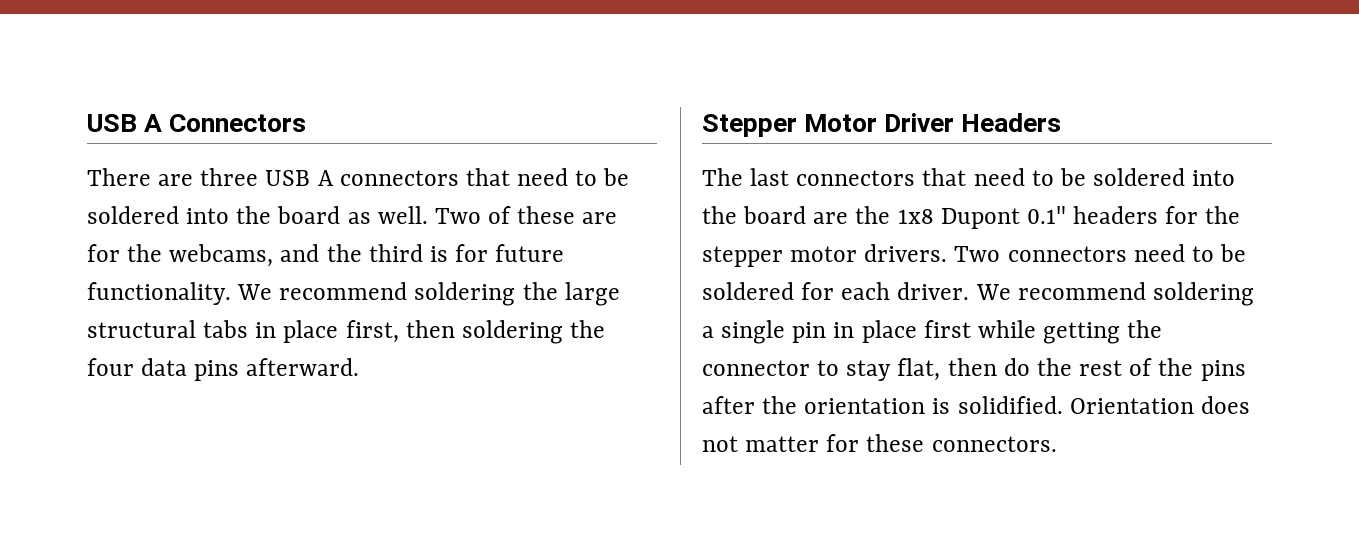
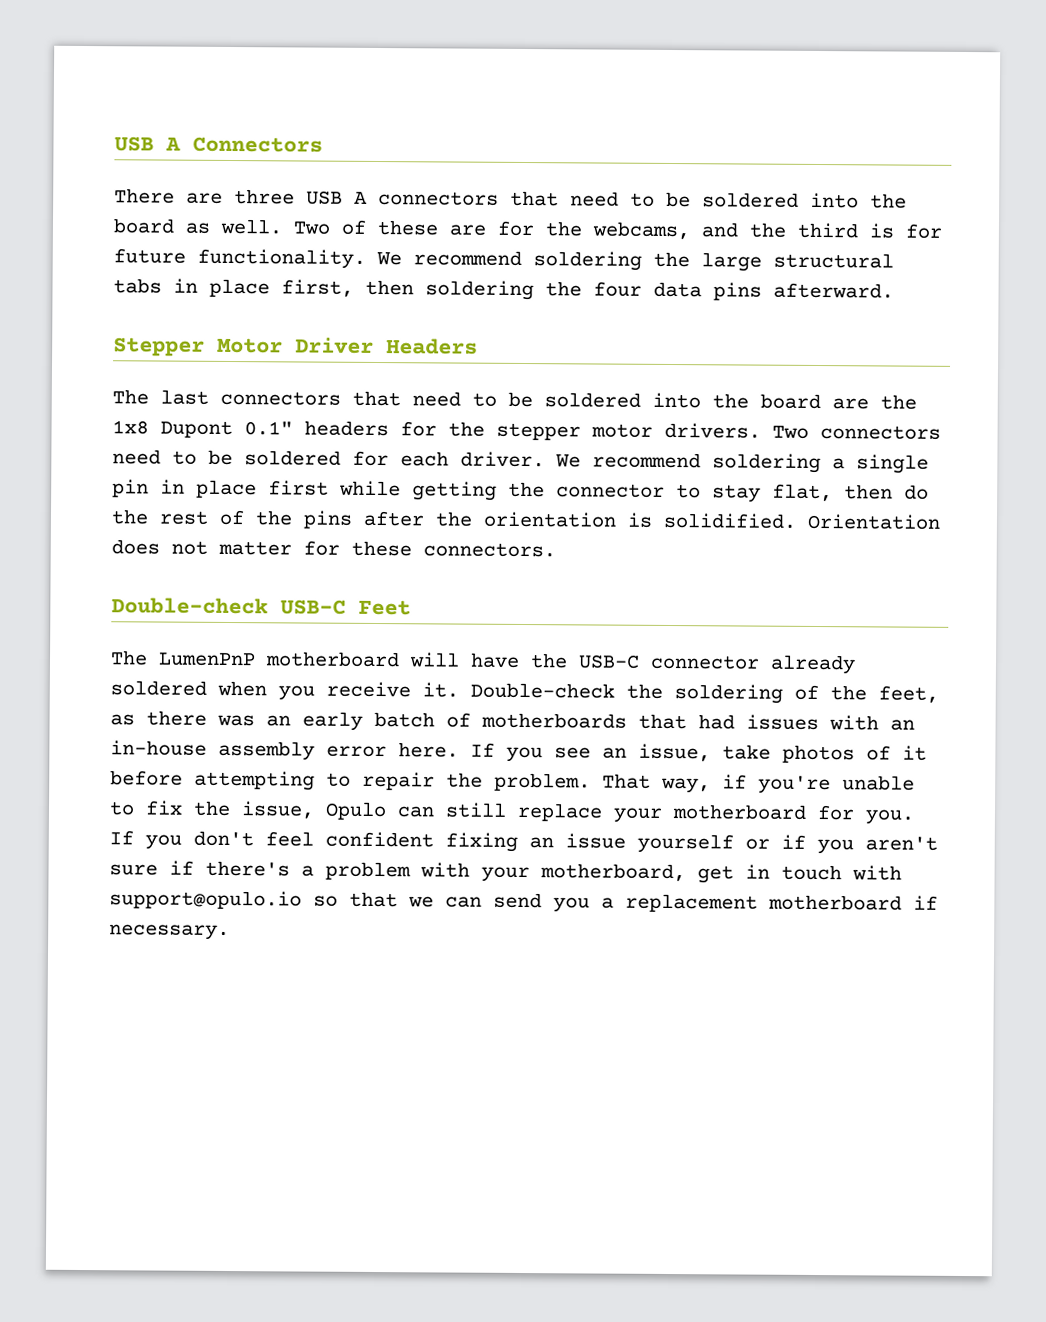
(1057, 444) none -> [111,597,411,616] [110,650,856,675] [110,680,939,704] [110,710,915,731] [110,740,927,764] [110,770,915,795] [109,800,914,825] [109,830,938,855] [109,860,902,884] [109,890,938,913] [109,924,230,941] // Double-check USB-C Feet // The LumenPnP motherboard will have the USB-C connector already soldered when you receive it. Double-check the soldering of the feet, as there was an early batch of motherboards that had issues with an in-house assembly error here. If you see an issue, take photos of it before attempting to repair the problem. That way, if you're unable to fix the issue, Opulo can still replace your motherboard for you. If you don't feel confident fixing an issue yourself or if you aren't sure if there's a problem with your motherboard, get in touch with support@opulo.io so that we can send you a replacement motherboard if necessary.

